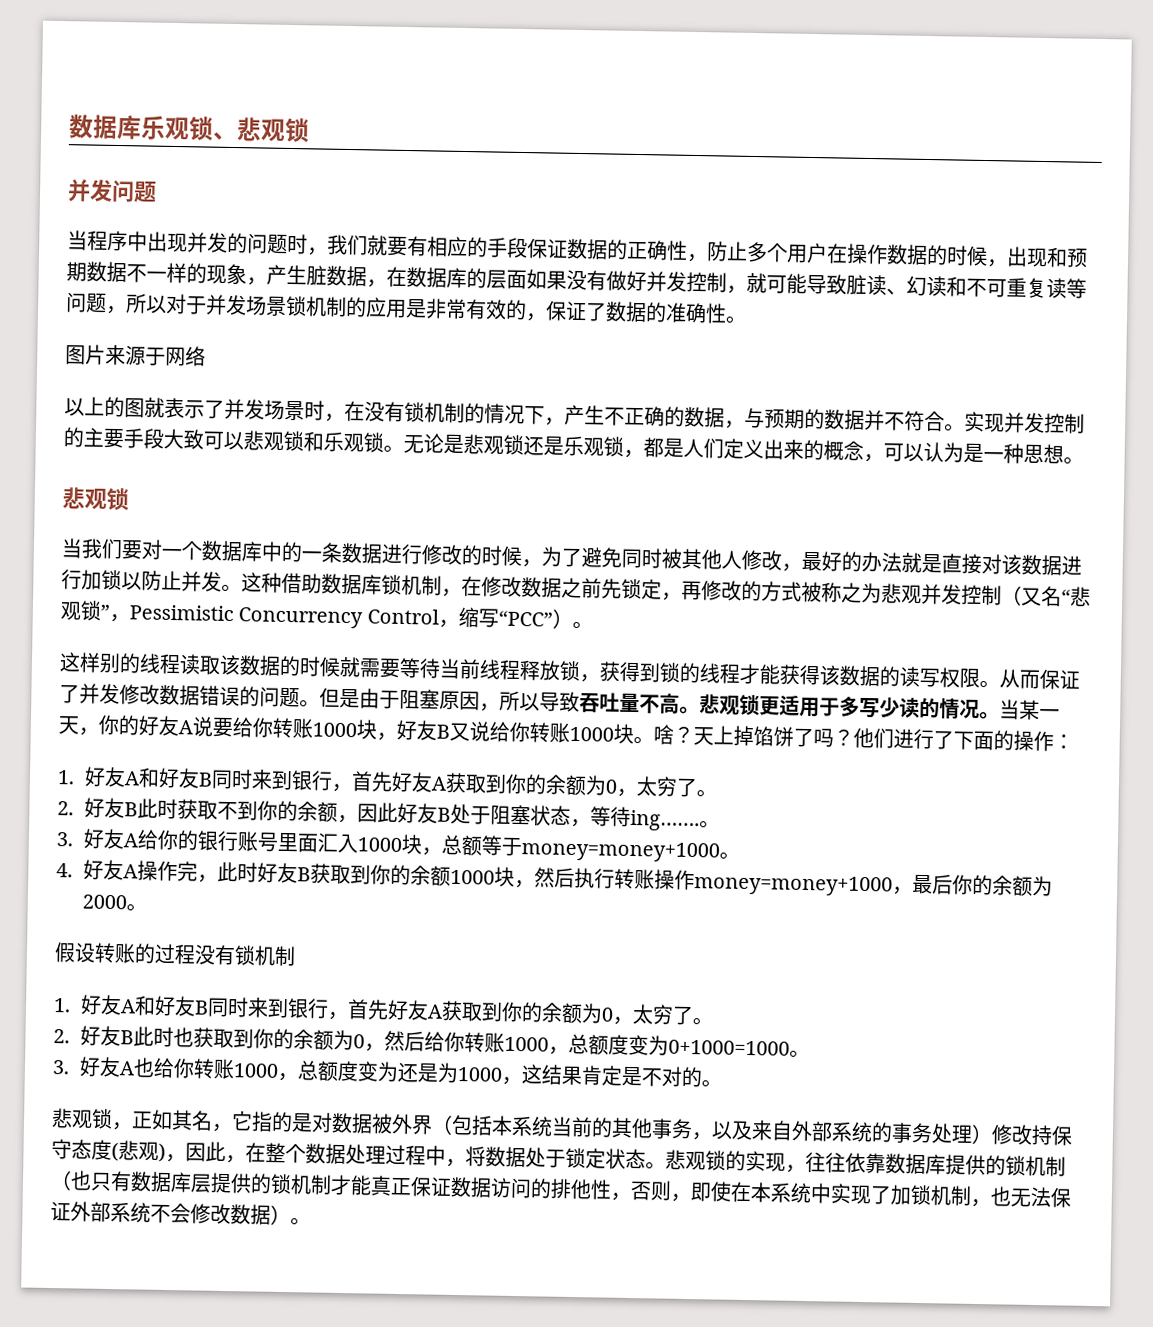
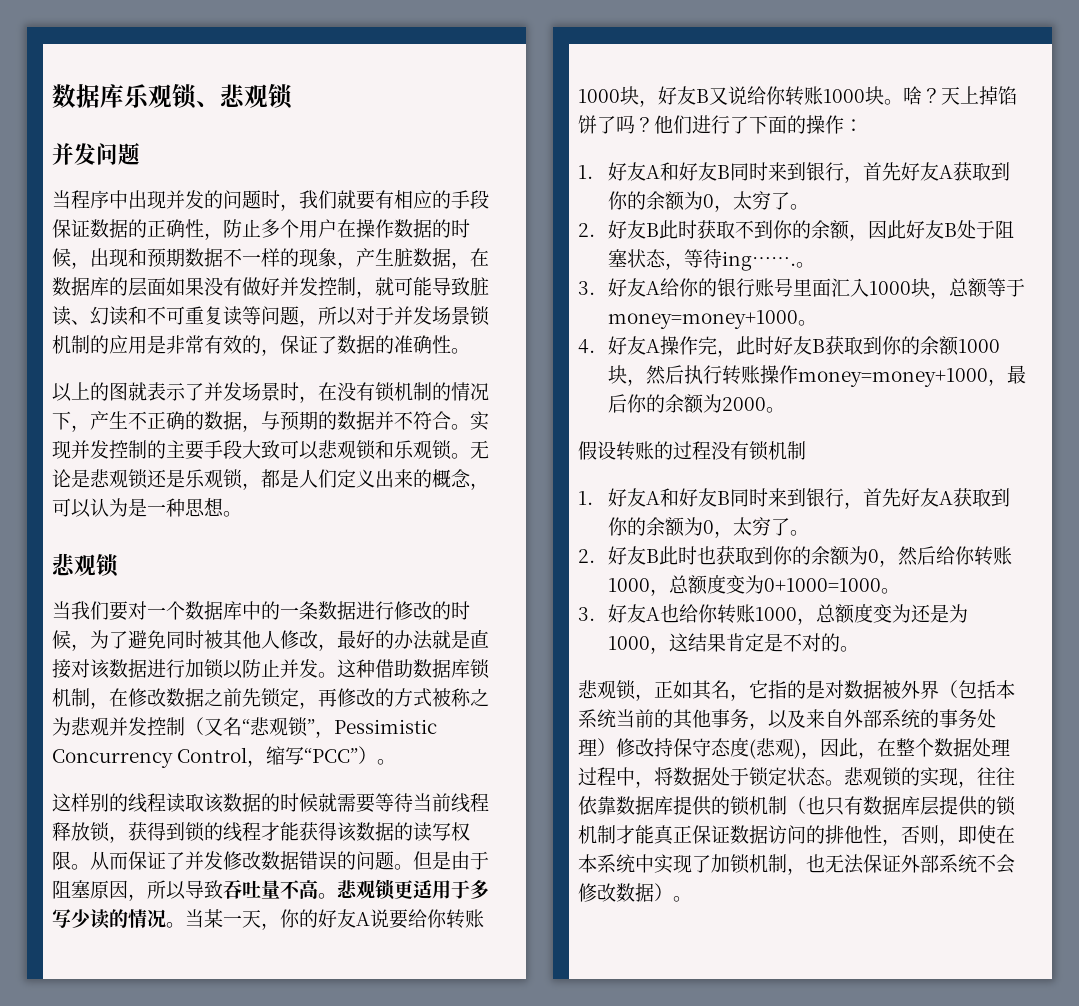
[65,344,206,367] // 图片来源于网络 -> (470, 351) none

